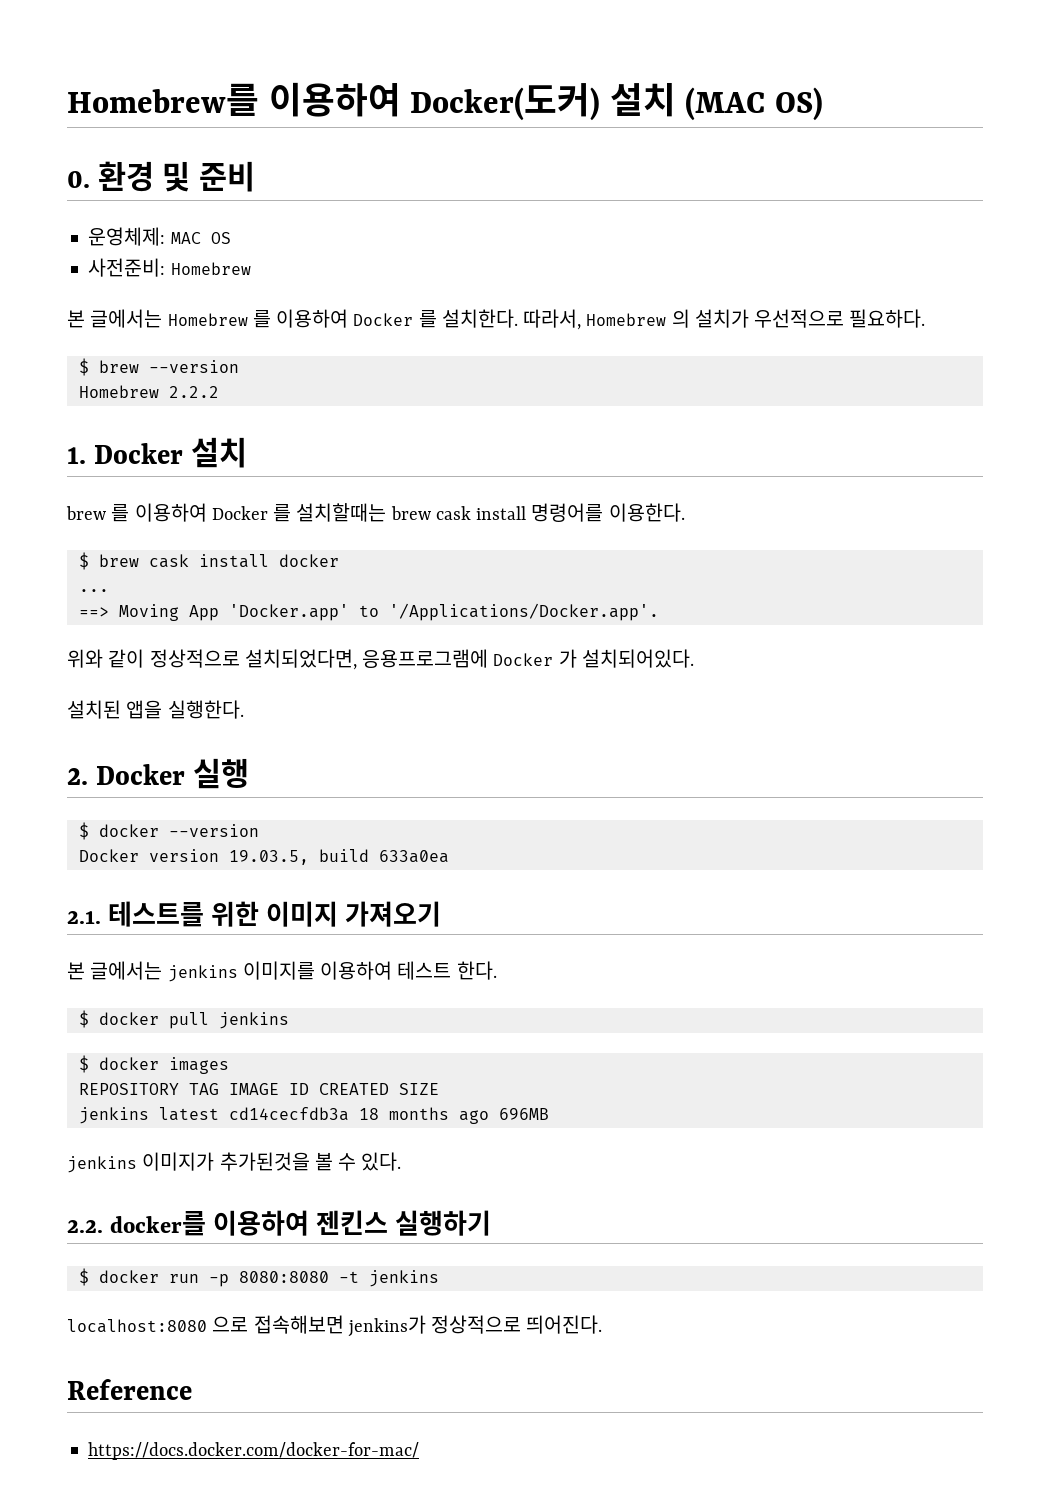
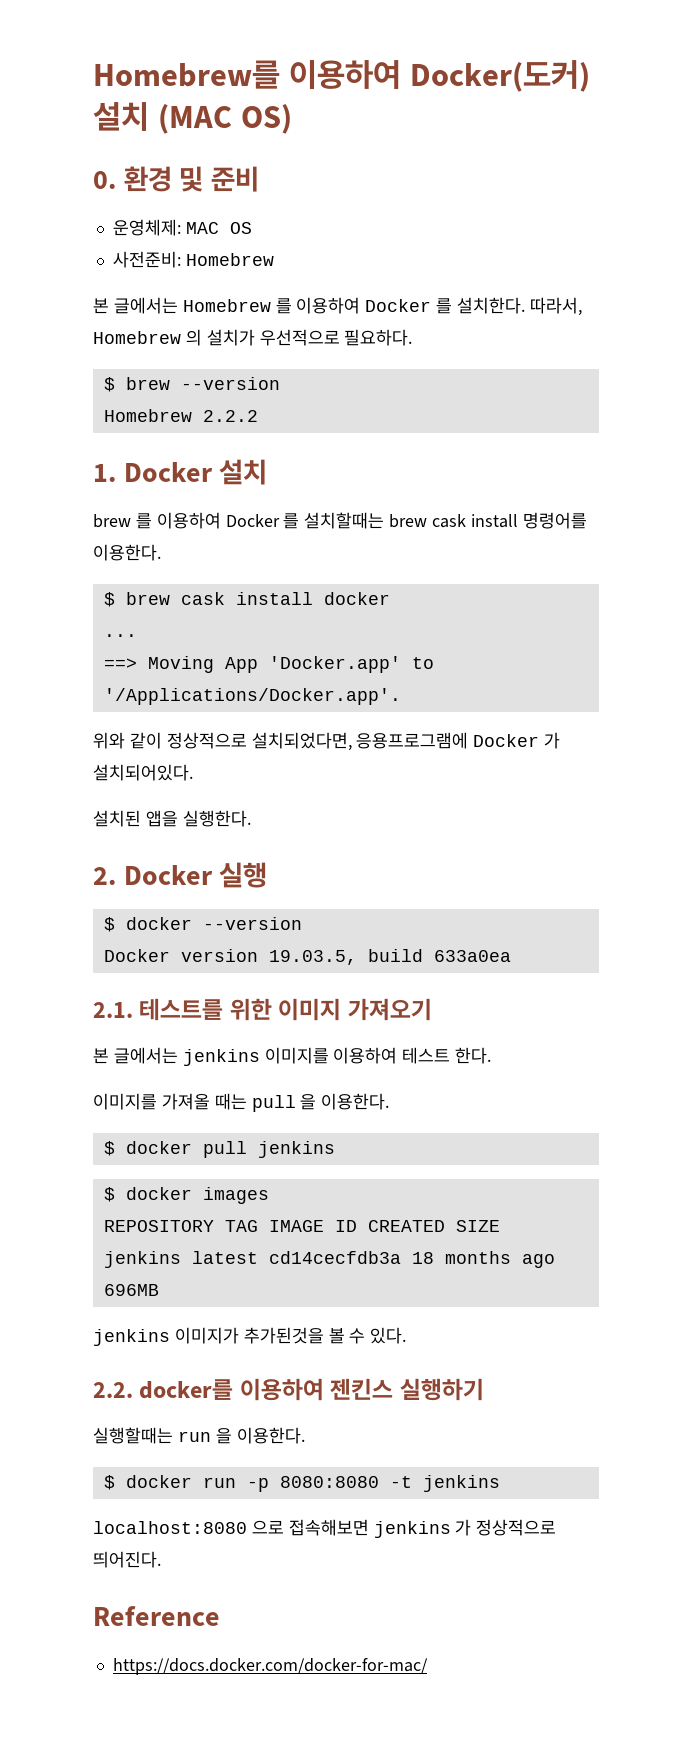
(497, 970) none -> [93,1093,390,1112] // 이미지를 가져올 때는 pull 을 이용한다.
(492, 1223) none -> [93,1427,305,1444] // 실행할때는 run 을 이용한다.
[347,1315,426,1337] jenkins가 -> [373,1519,472,1538] jenkins 가

